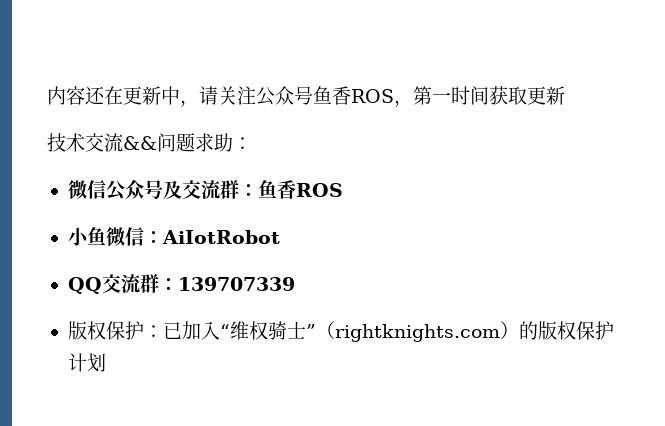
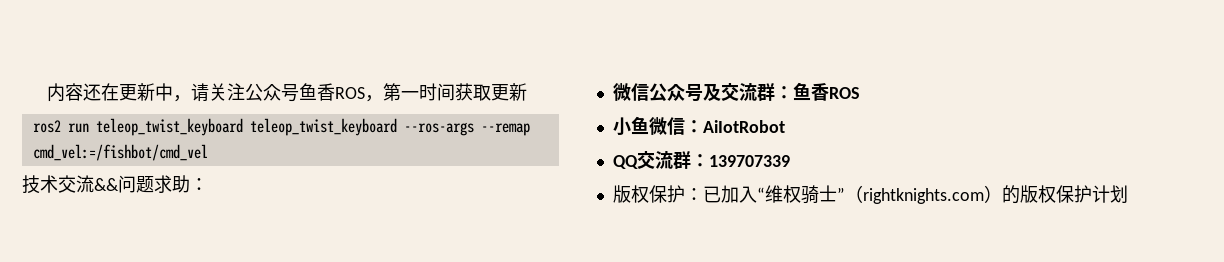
(565, 95) none -> [32,118,530,136] [32,144,208,161] // ros2 run teleop_twist_keyboard teleop_twist_keyboard --ros-args --remap cmd_vel:=/fishbot/cmd_vel

